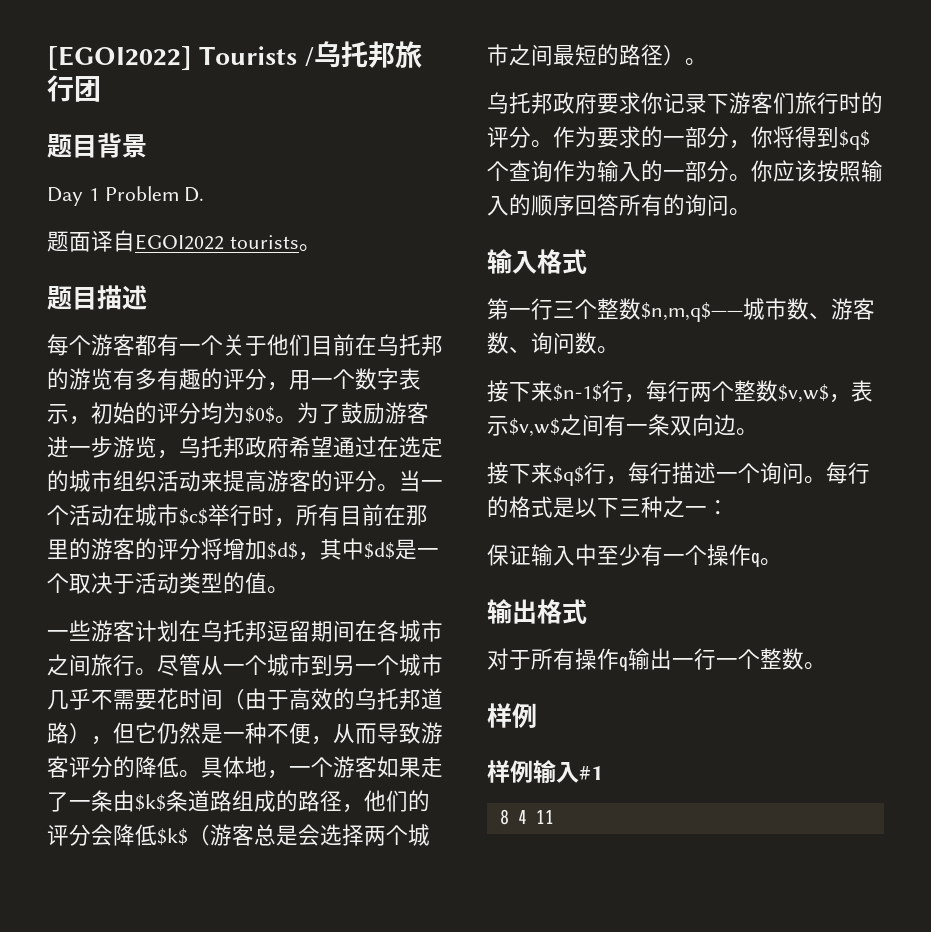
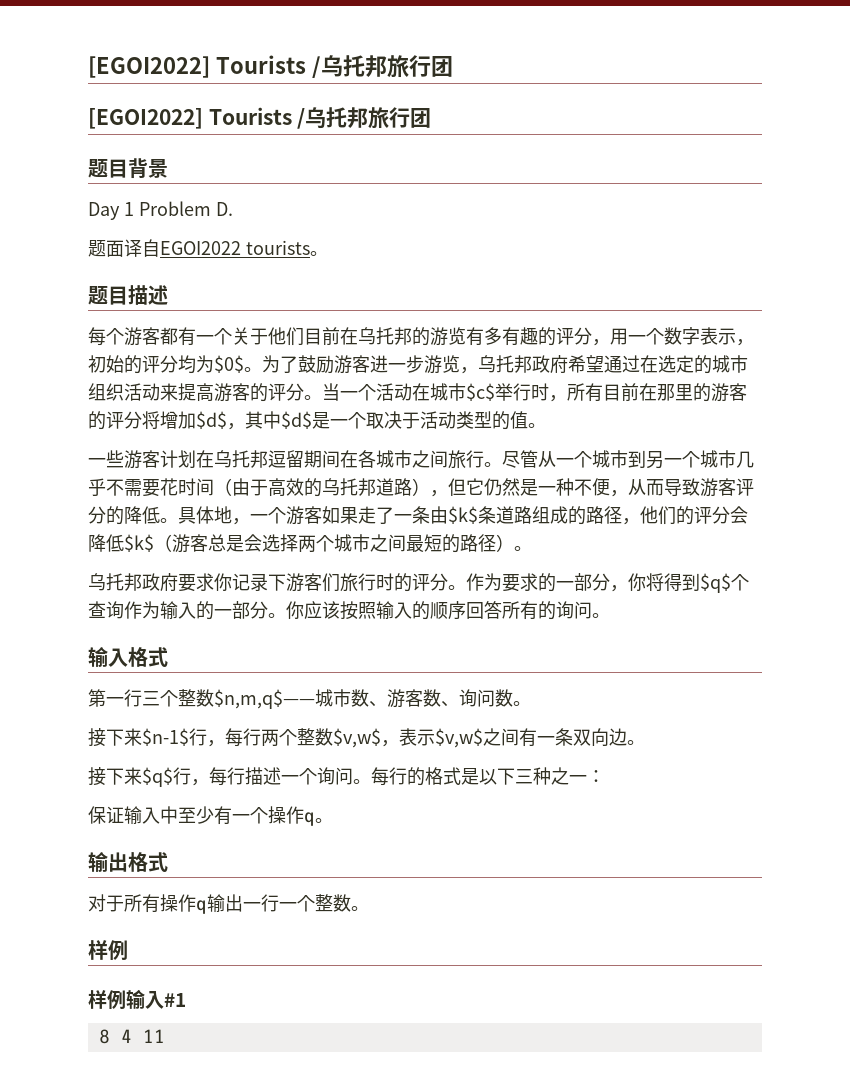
[47,41,422,71] [47,75,101,102] [EGOI2022] Tourists /乌托邦旅行团 -> [88,55,453,78] [88,107,432,129] [EGOI2022] Tourists /乌托邦旅行团 // [EGOI2022] Tourists /乌托邦旅行团

